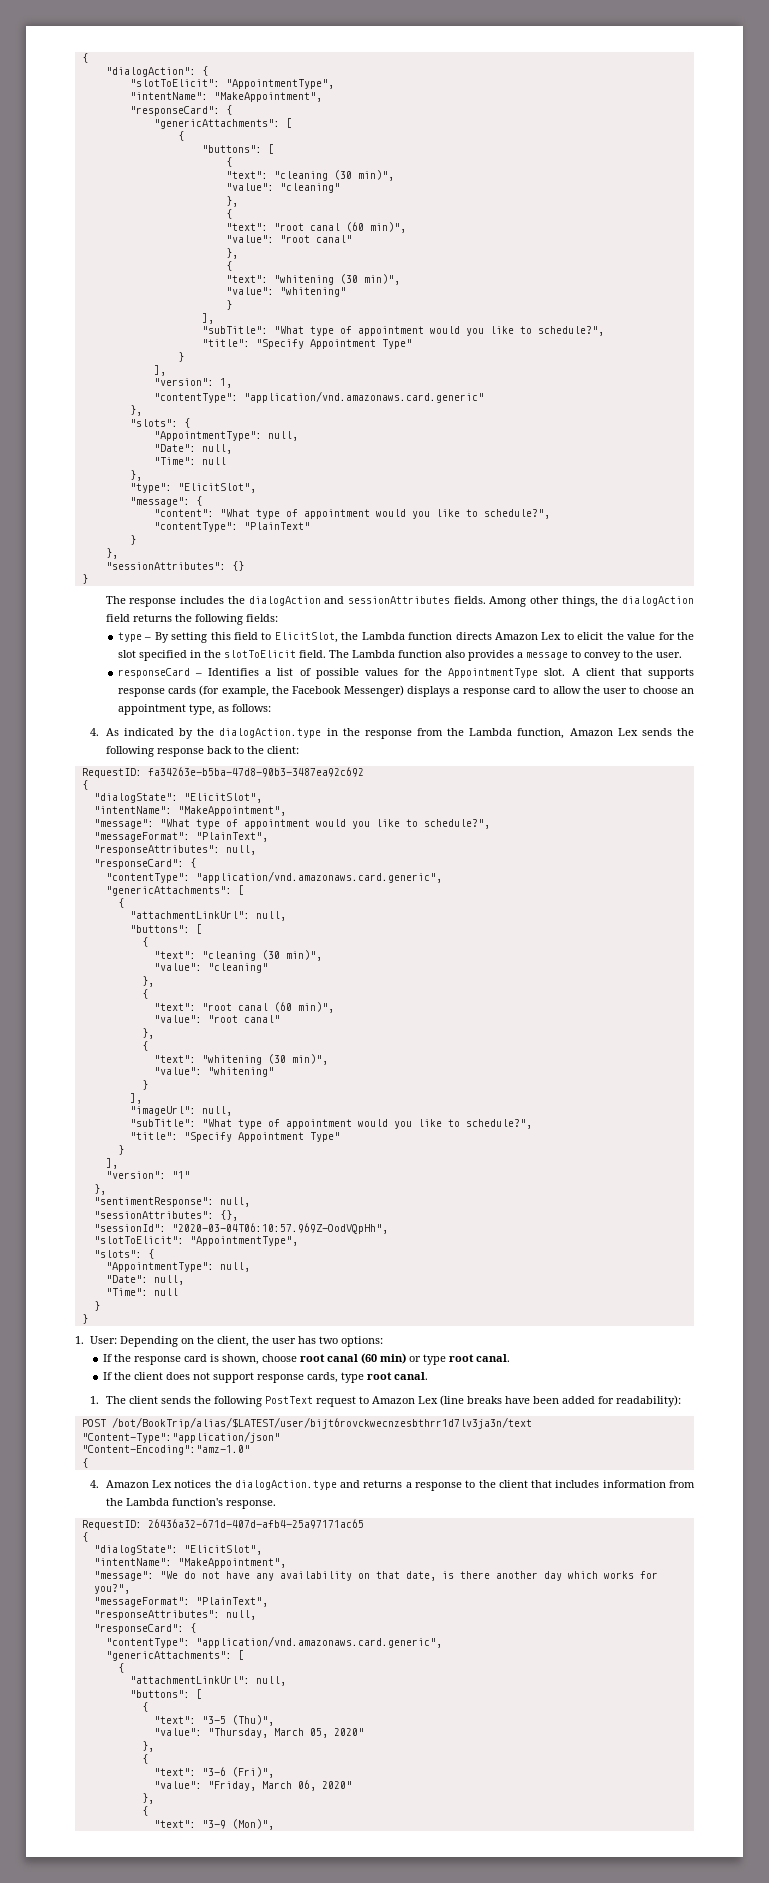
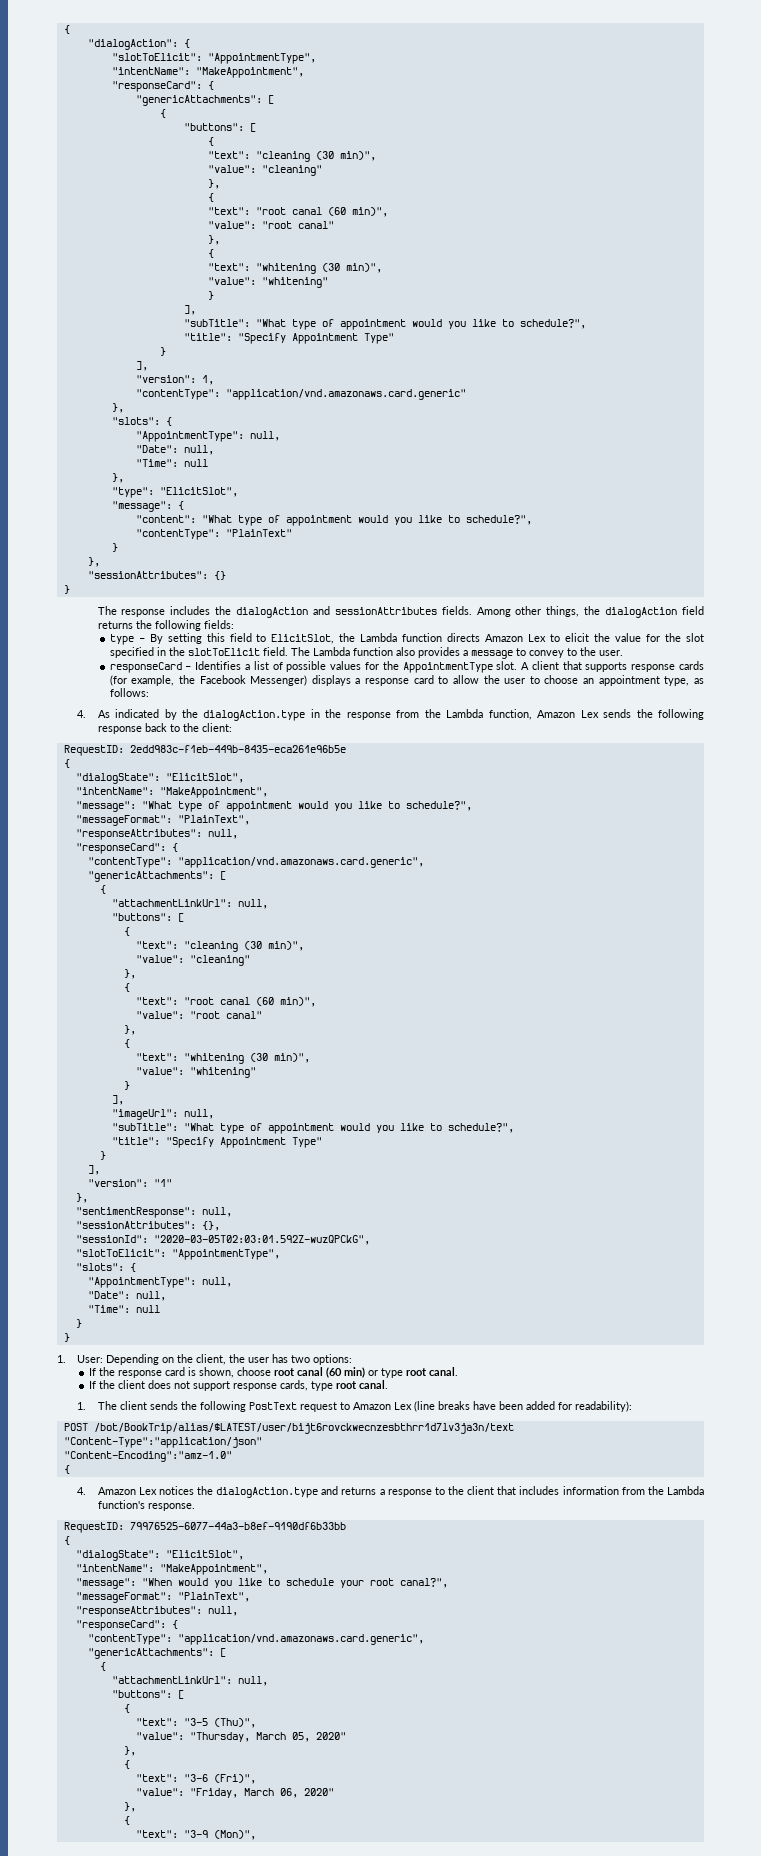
[147,767,364,777] fa34263e-b5ba-47d8-90b3-3487ea92c692 -> [129,745,346,753] 2edd983c-f1eb-449b-8435-eca261e96b5e
[171,1223,388,1234] "2020-03-04T06:10:57.969Z-OodVQpHh", -> [153,1235,370,1245] "2020-03-05T02:03:01.592Z-wuzQPCkG",
[147,1519,364,1529] [81,1532,88,1542] [93,1545,262,1555] [93,1558,286,1568] [93,1571,658,1581] [93,1584,130,1594] 26436a32-671d-407d-afb4-25a97171ac65 // { // "dialogState": "ElicitSlot", // "intentName": "MakeAppointment", // "message": "We do not have any availability on that date, is there another day which works for you?", -> [129,1522,346,1530] [63,1536,70,1545] [75,1550,244,1561] [75,1564,268,1575] [75,1578,448,1589] 79976525-6077-44a3-b8ef-9190df6b33bb // { // "dialogState": "ElicitSlot", // "intentName": "MakeAppointment", // "message": "When would you like to schedule your root canal?",

